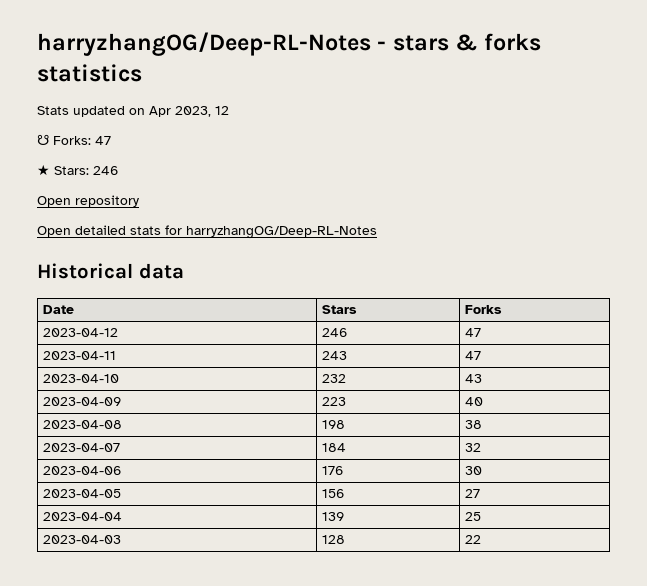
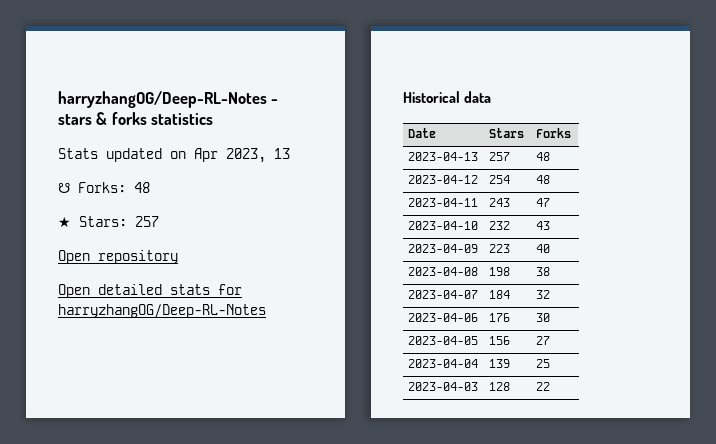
[215,106,229,115] 12 -> [274,148,290,159] 13
[95,136,111,145] 47 -> [134,182,150,193] 48
[93,166,118,175] 246 -> [135,216,159,227] 257
(503, 309) none -> [408,152,479,161] [489,152,511,161] [536,152,551,161] // 2023-04-13 | 257 | 48
[322,328,348,337] [465,328,482,337] 246 | 47 -> [489,175,511,184] [536,175,551,184] 254 | 48

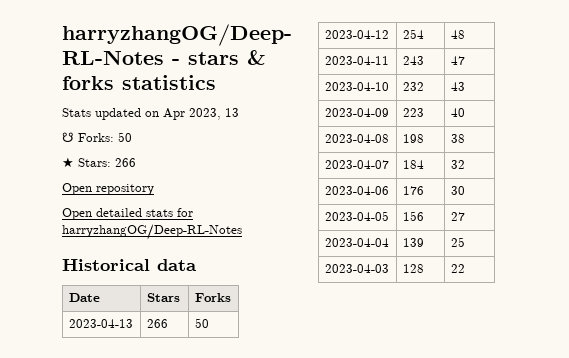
[134,182,150,193] 48 -> [118,132,132,142] 50
[135,216,159,227] 257 -> [115,158,136,167] 266
[489,152,511,161] [536,152,551,161] 257 | 48 -> [146,319,168,328] [194,318,209,328] 266 | 50

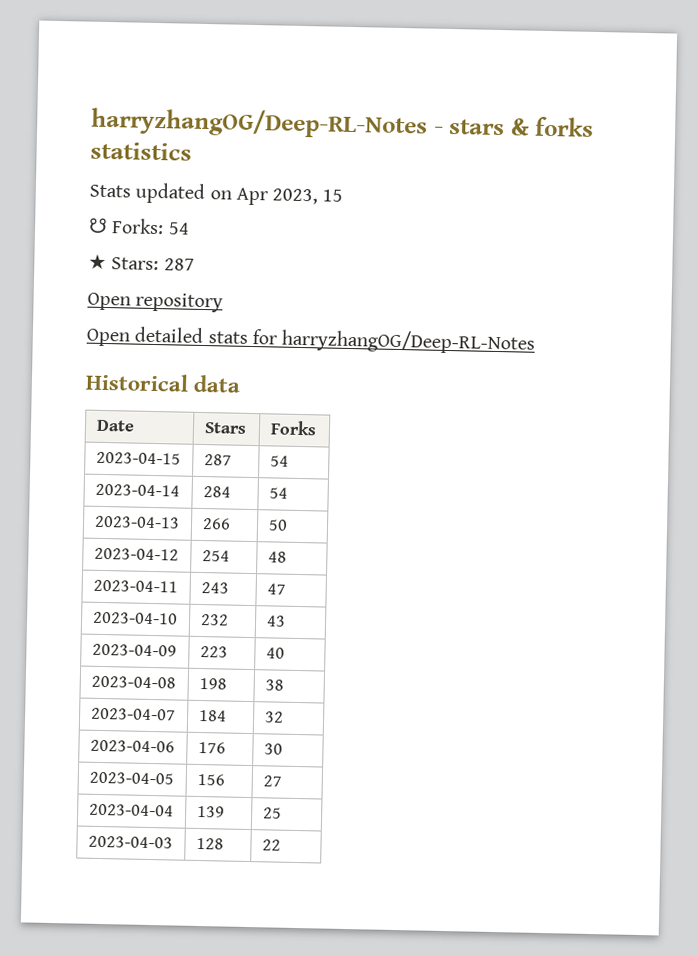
[225,108,239,117] 13 -> [322,189,344,202] 15
[118,132,132,142] 50 -> [167,222,190,235] 54
[115,158,136,167] 266 -> [163,258,195,271] 287
(231, 297) none -> [95,451,181,465] [203,454,232,466] [269,455,289,467] [94,483,180,497] [202,486,231,498] [268,487,288,499] // 2023-04-15 | 287 | 54 // 2023-04-14 | 284 | 54

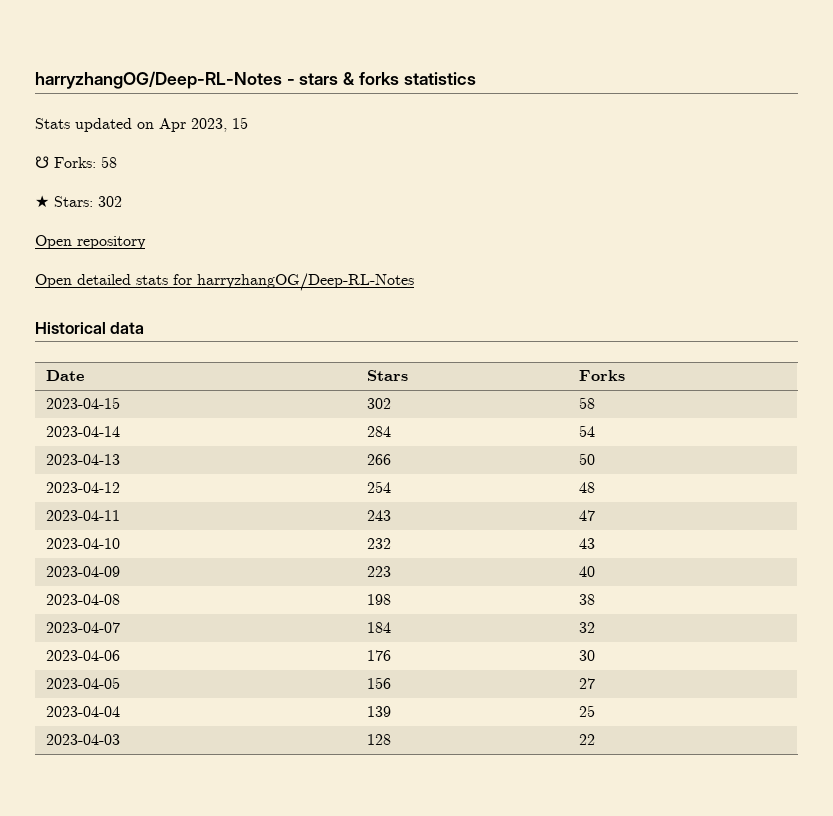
[167,222,190,235] 54 -> [101,156,117,168] 58
[163,258,195,271] 287 -> [98,196,122,207] 302
[203,454,232,466] [269,455,289,467] 287 | 54 -> [366,398,391,409] [578,397,595,409] 302 | 58

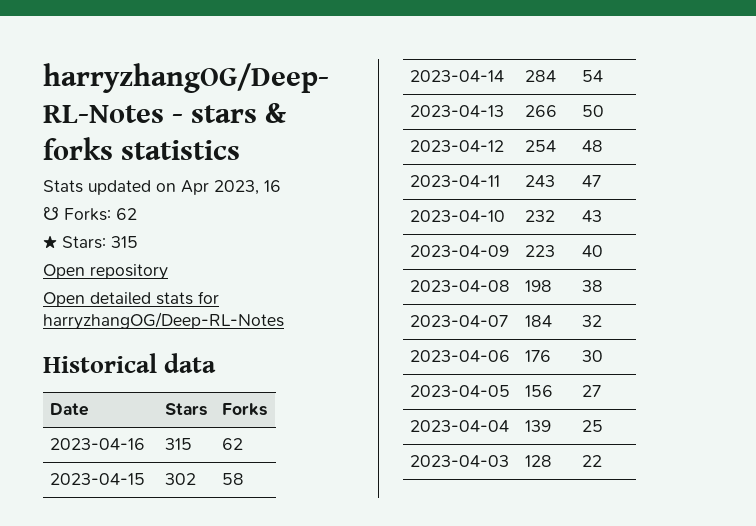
[232,117,248,129] 15 -> [264,180,281,192] 16
[101,156,117,168] 58 -> [116,208,137,220] 62
[98,196,122,207] 302 -> [111,236,138,248] 315
(625, 375) none -> [50,438,146,450] [165,438,193,450] [222,438,244,450] // 2023-04-16 | 315 | 62

